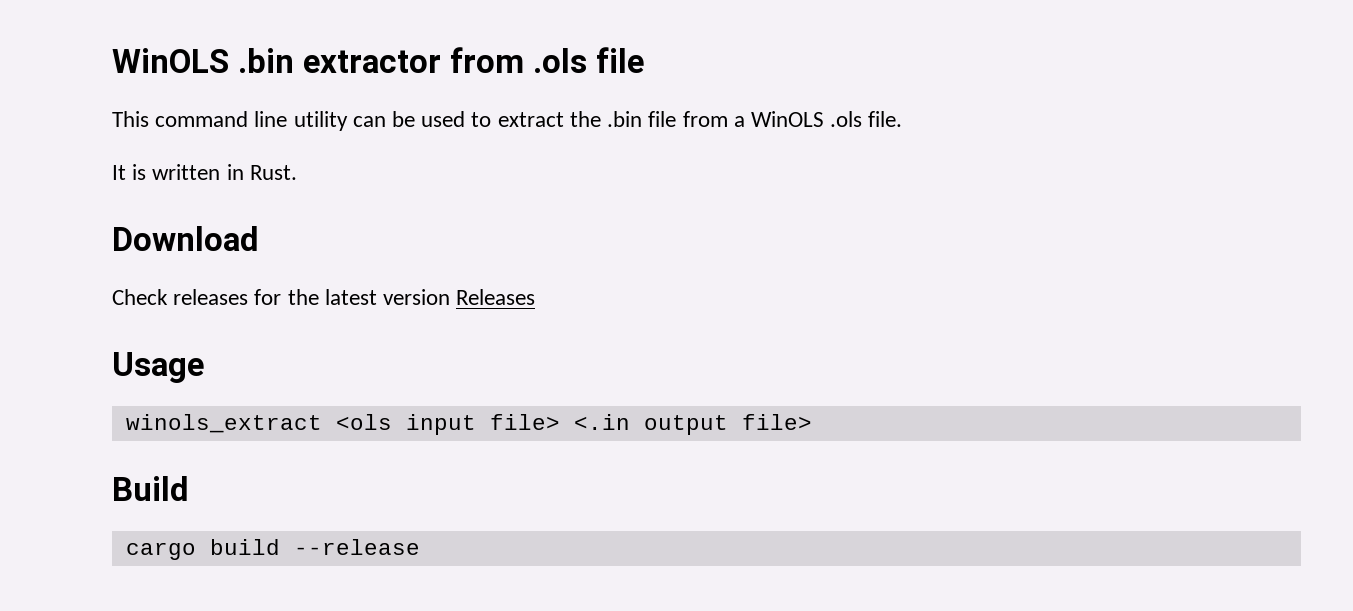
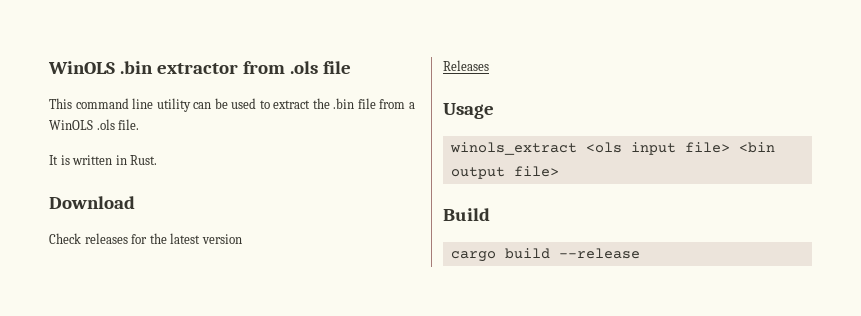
(451, 297) none -> (242, 239) //
[573,414,630,430] <.in -> [738,142,775,153] <bin

